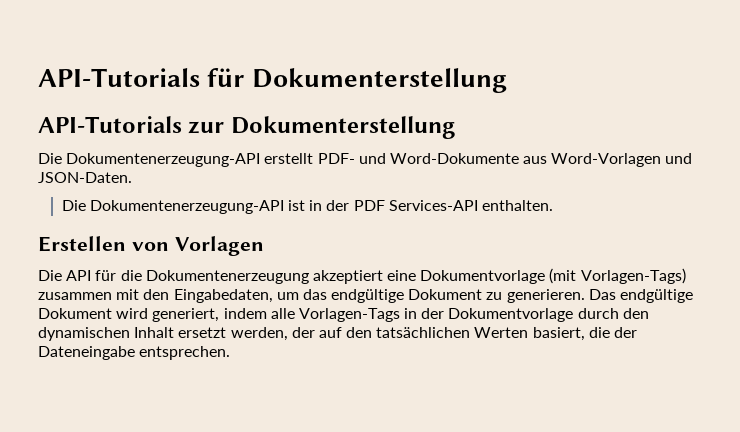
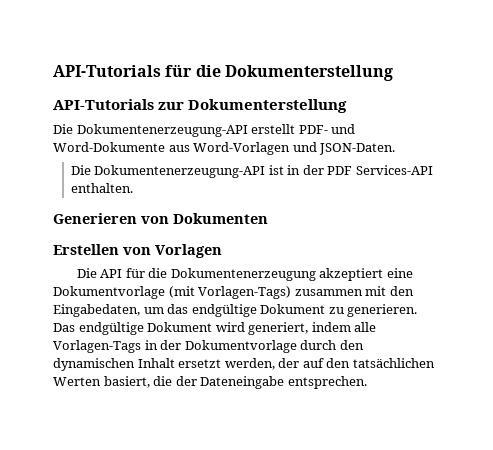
(245, 77) none -> [195,65,221,77] die
(553, 205) none -> [53,213,268,224] // Generieren von Dokumenten

